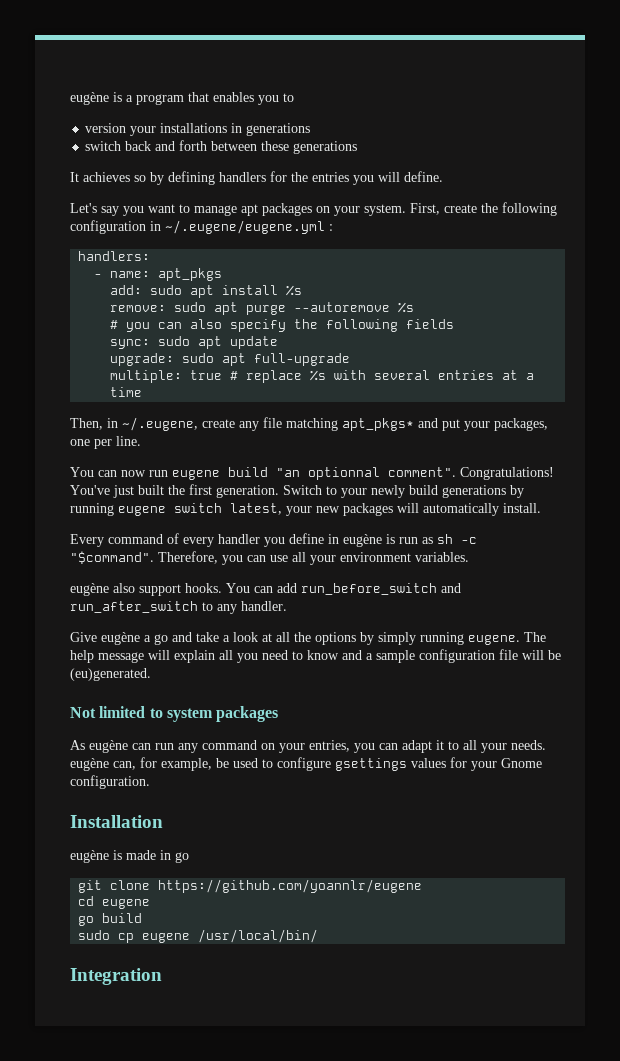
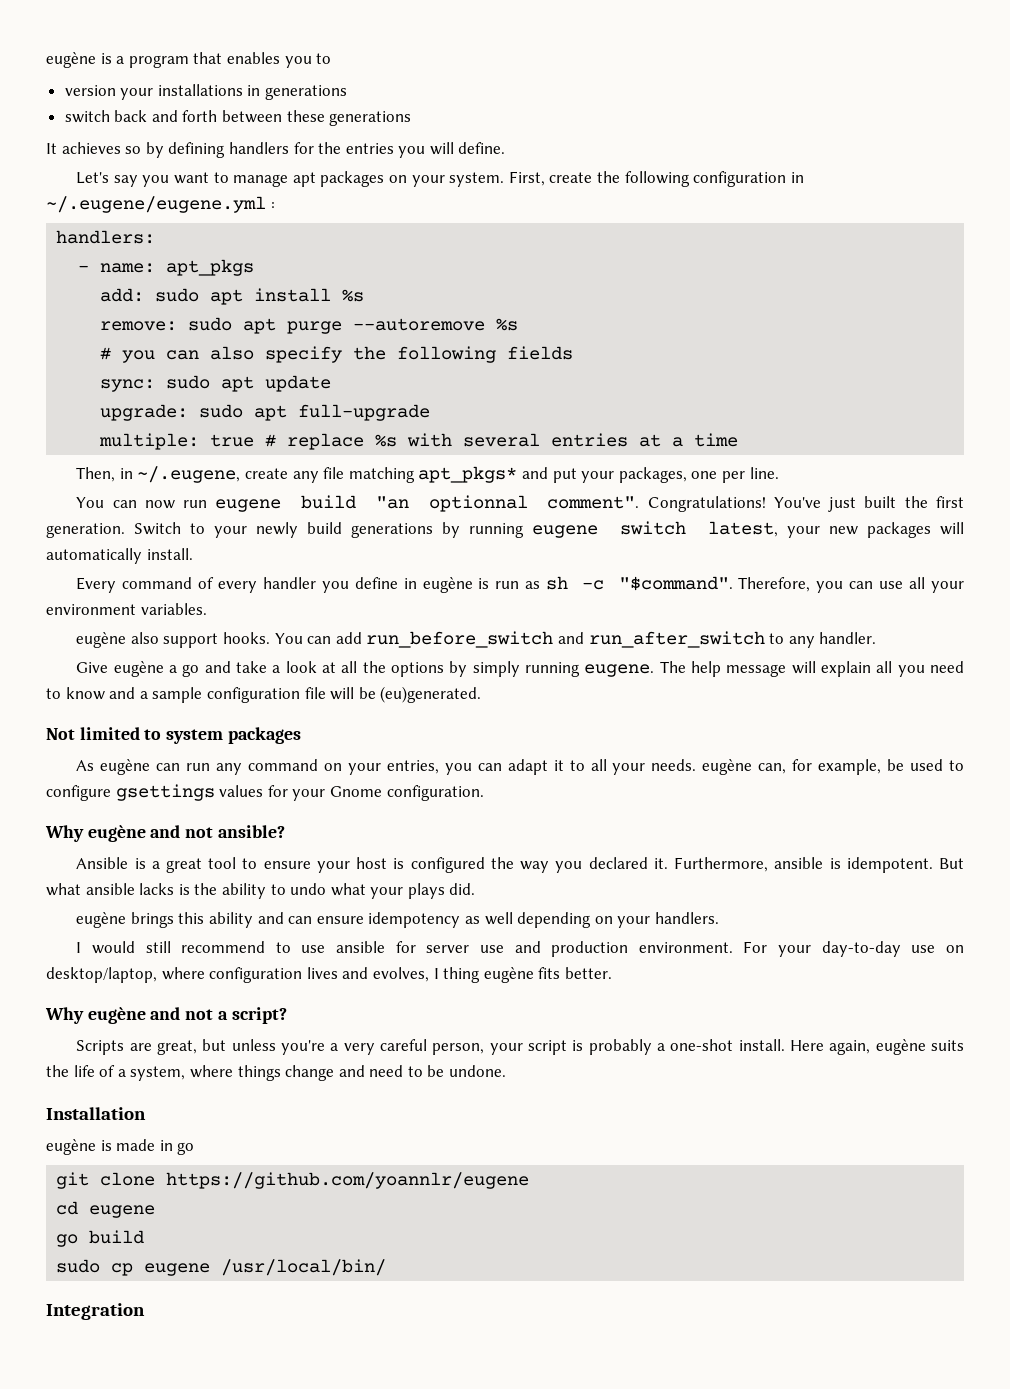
(150, 782) none -> [45,825,285,842] [76,857,964,873] [46,883,476,899] [76,912,719,928] [76,941,965,957] [46,967,612,983] [45,1007,287,1024] [76,1039,965,1055] [46,1065,507,1081] // Why eugène and not ansible? // Ansible is a great tool to ensure your host is configured the way you declared it. Furthermore, ansible is idempotent. But what ansible lacks is the ability to undo what your plays did. // eugène brings this ability and can ensure idempotency as well depending on your handlers. // I would still recommend to use ansible for server use and production environment. For your day-to-day use on desktop/laptop, where configuration lives and evolves, I thing eugène fits better. // Why eugène and not a script? // Scripts are great, but unless you're a very careful person, your script is probably a one-shot install. Here again, eugène suits the life of a system, where things change and need to be undone.

